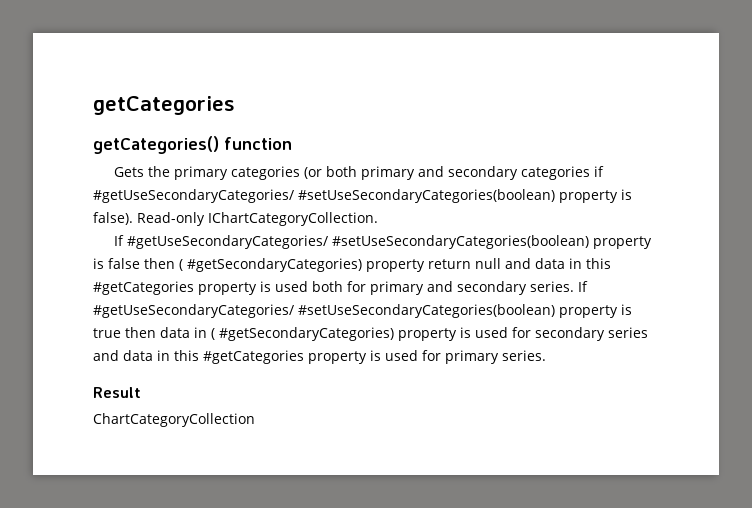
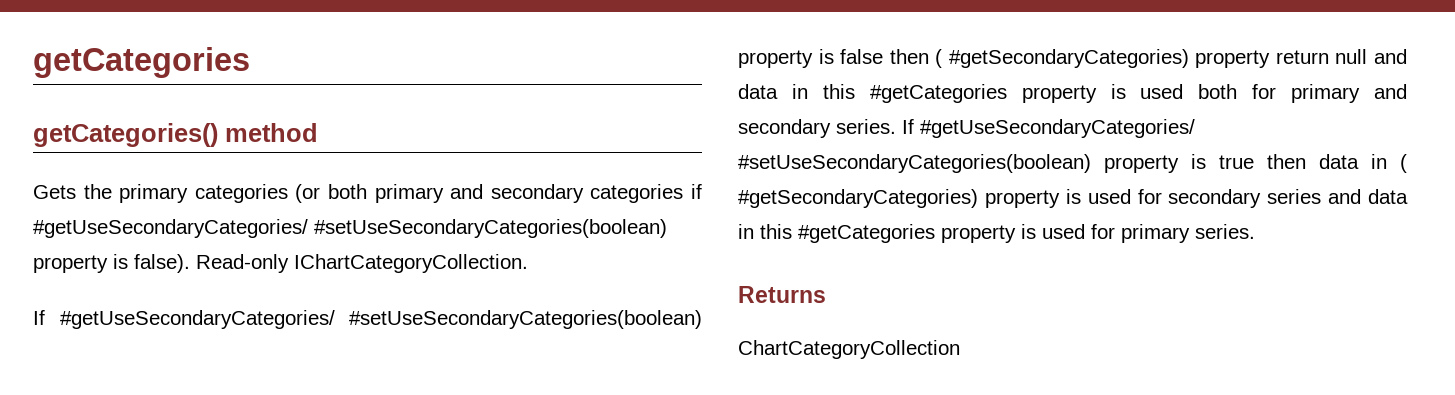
[224,137,292,150] function -> [225,123,318,142] method
[93,387,141,398] Result -> [738,286,826,303] Returns

